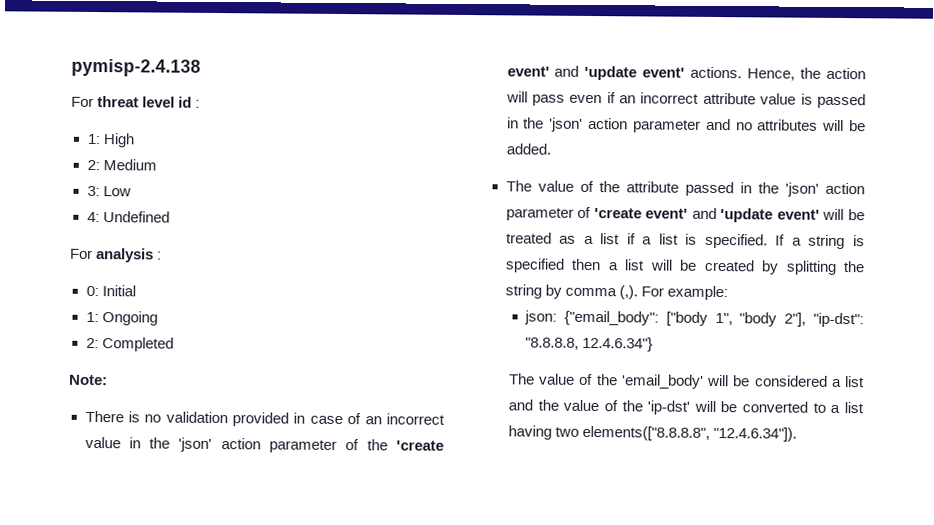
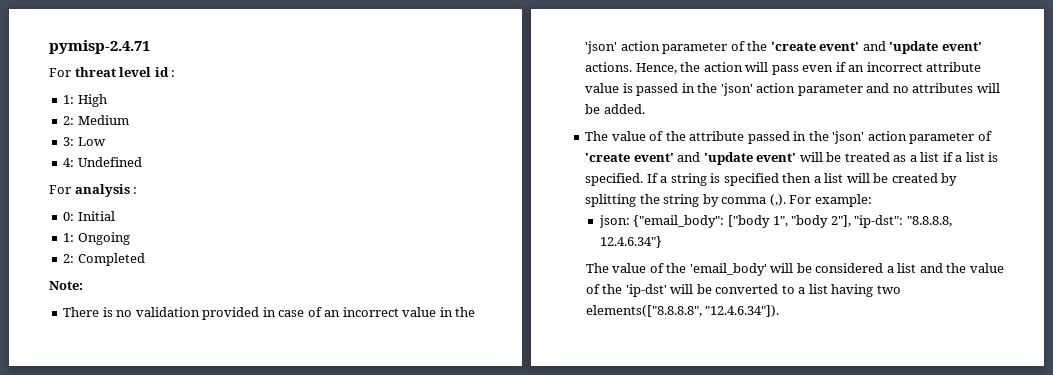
[71,58,201,77] pymisp-2.4.138 -> [49,40,150,54] pymisp-2.4.71

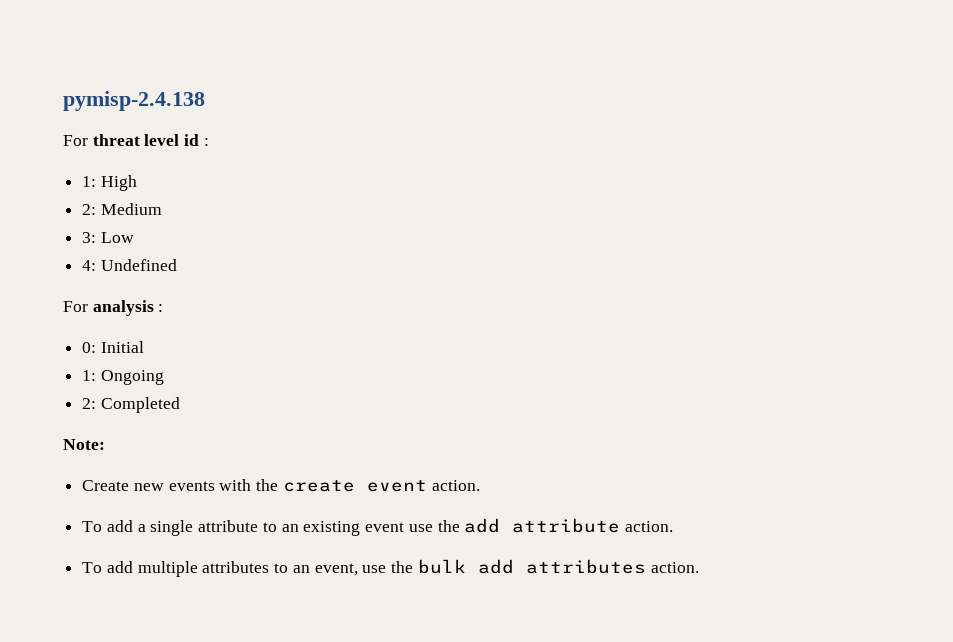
[49,40,150,54] pymisp-2.4.71 -> [63,91,205,111] pymisp-2.4.138
[63,307,476,320] [585,41,982,54] [585,62,982,75] [585,83,1000,96] [585,104,645,114] [585,131,992,144] [585,152,999,165] [585,173,958,186] [585,194,872,207] [598,215,952,228] [599,236,662,248] [585,263,1004,276] [585,284,901,297] [585,305,780,317] There is no validation provided in case of an incorrect value in the 'json' action parameter of the 'create event' and 'update event' actions. Hence, the action will pass even if an incorrect attribute value is passed in the 'json' action parameter and no attributes will be added. // The value of the attribute passed in the 'json' action parameter of 'create event' and 'update event' will be treated as a list if a list is specified. If a string is specified then a list will be created by splitting the string by comma (,). For example: // json: {"email_body": ["body 1", "body 2"], "ip-dst": "8.8.8.8, 12.4.6.34"} // The value of the 'email_body' will be considered a list and the value of the 'ip-dst' will be converted to a list having two elements(["8.8.8.8", "12.4.6.34"]). -> [82,479,480,492] [82,518,673,536] [82,559,699,577] Create new events with the create event action. // To add a single attribute to an existing event use the add attribute action. // To add multiple attributes to an event, use the bulk add attributes action.

